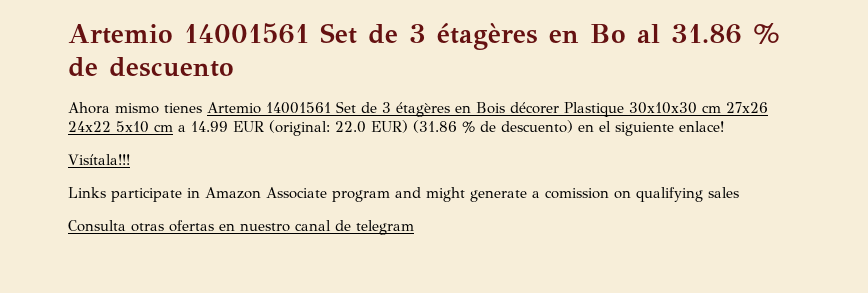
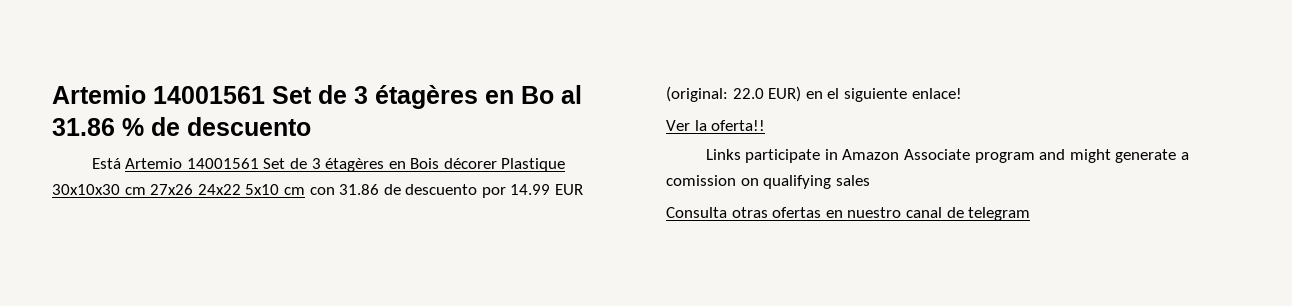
[68,102,202,114] Ahora mismo tienes -> [91,158,121,169] Está
[178,125,186,132] a -> [309,184,506,198] con 31.86 de descuento por
[413,120,573,133] (31.86 % de descuento) -> (802, 94) none
[68,154,130,165] Visítala!!! -> [666,120,766,131] Ver la oferta!!

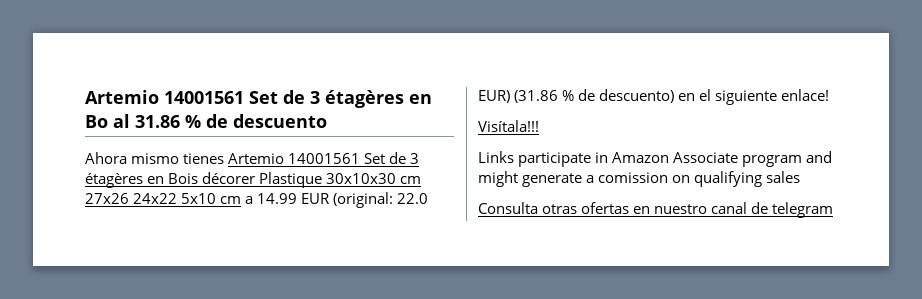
[91,158,121,169] Está -> [85,152,225,164] Ahora mismo tienes
[309,184,506,198] con 31.86 de descuento por -> [245,196,254,204] a
(802, 94) none -> [514,89,675,103] (31.86 % de descuento)
[666,120,766,131] Ver la oferta!! -> [478,120,539,132] Visítala!!!

